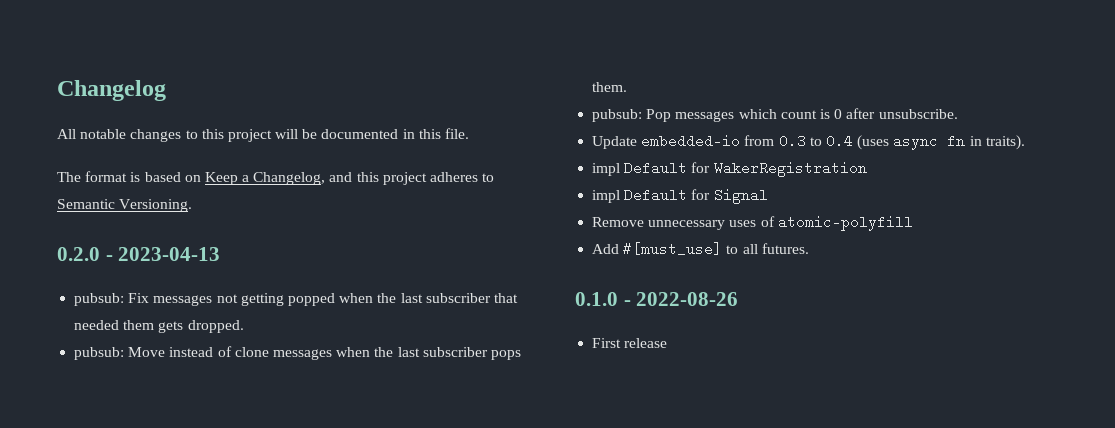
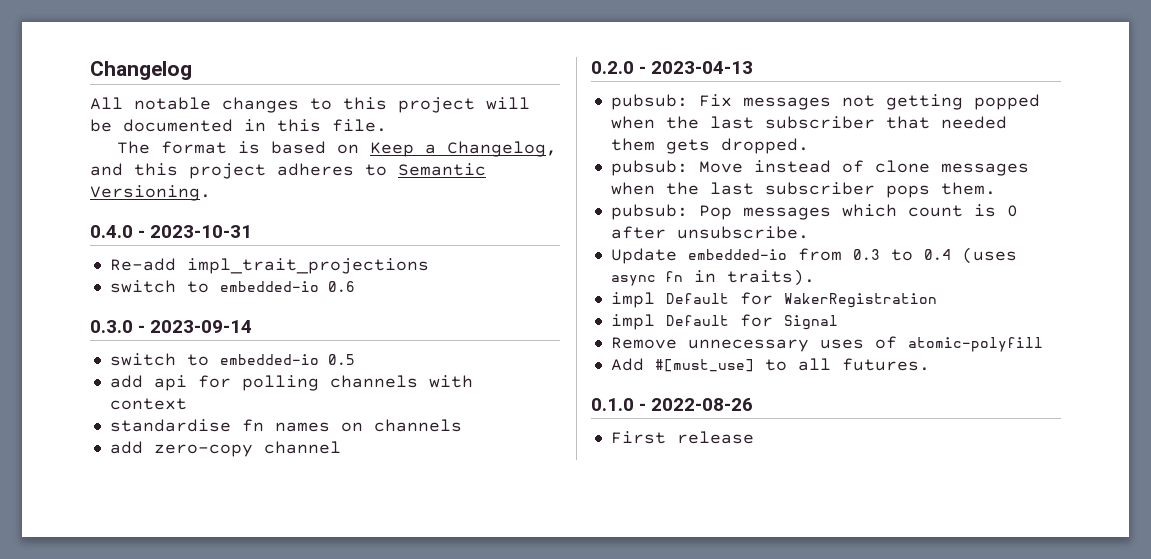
(193, 205) none -> [90,225,253,238] [109,258,429,274] [109,280,355,293] [90,320,253,333] [109,353,355,366] [109,375,473,391] [109,398,187,410] [109,419,462,432] [109,441,341,457] // 0.4.0 - 2023-10-31 // Re-add impl_trait_projections // switch to embedded-io 0.6 // 0.3.0 - 2023-09-14 // switch to embedded-io 0.5 // add api for polling channels with context // standardise fn names on channels // add zero-copy channel

